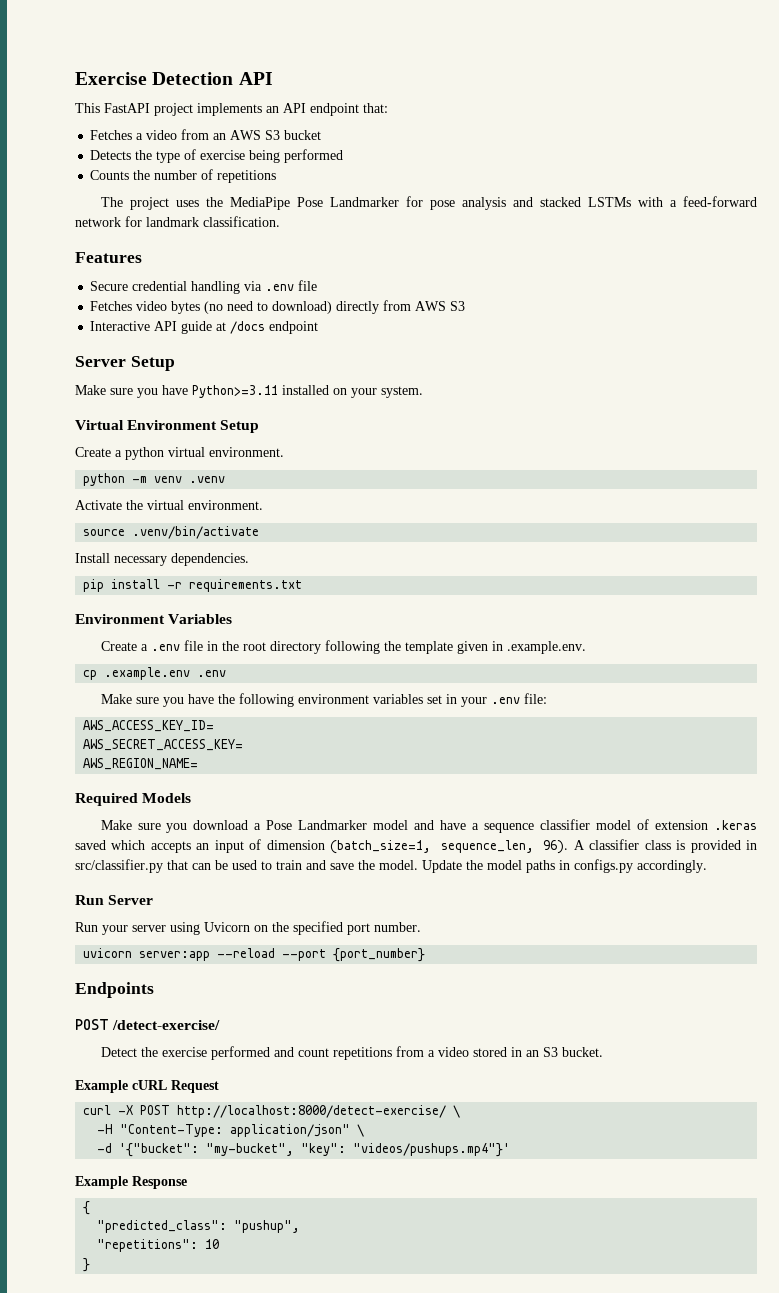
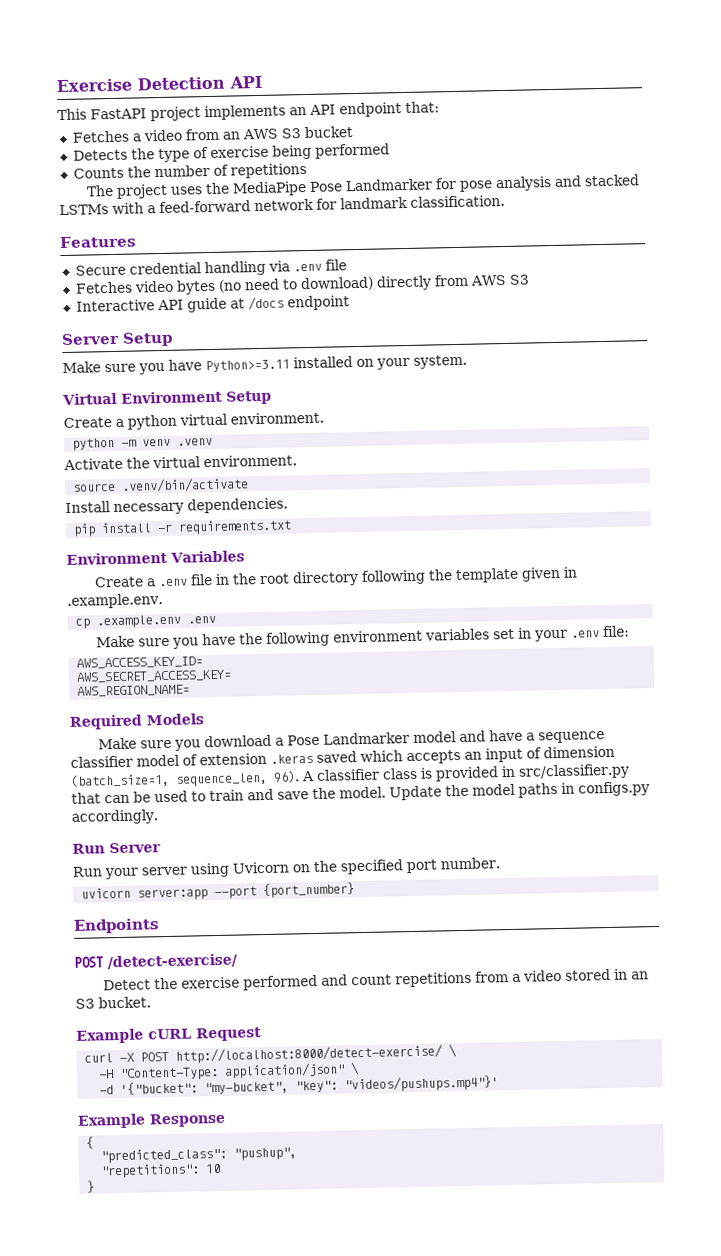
[217,948,276,958] --reload -> (209, 894) none

